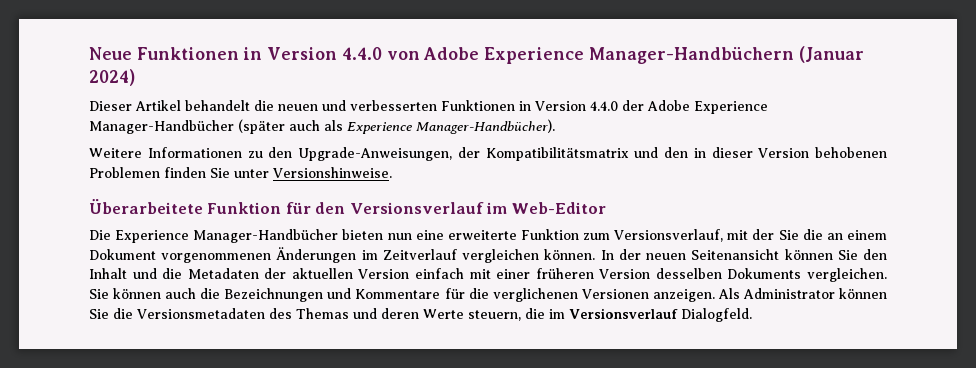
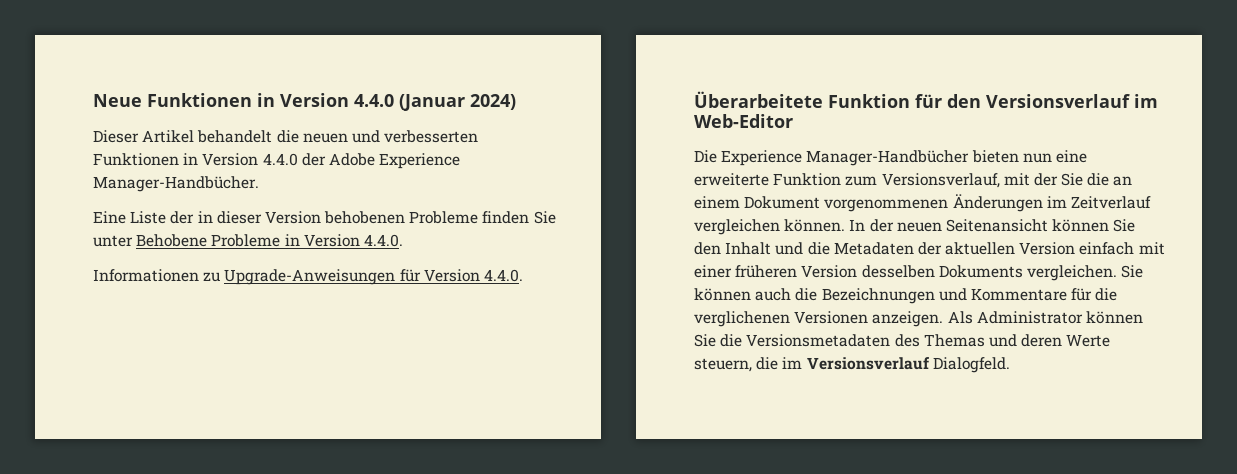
[386,47,794,64] von Adobe Experience Manager-Handbüchern -> (394, 100) none
[89,119,555,134] [89,147,688,161] Manager-Handbücher (später auch als Experience Manager-Handbücher). // Weitere Informationen zu den Upgrade-Anweisungen, der Kompatibilitätsmatrix und den -> [93,176,259,192] [93,211,195,224] Manager-Handbücher. // Eine Liste der
[89,167,160,178] Problemen -> [409,211,479,224] Probleme
[273,167,392,178] Versionshinweise. -> [136,234,403,247] [93,269,523,285] Behobene Probleme in Version 4.4.0. // Informationen zu Upgrade-Anweisungen für Version 4.4.0.

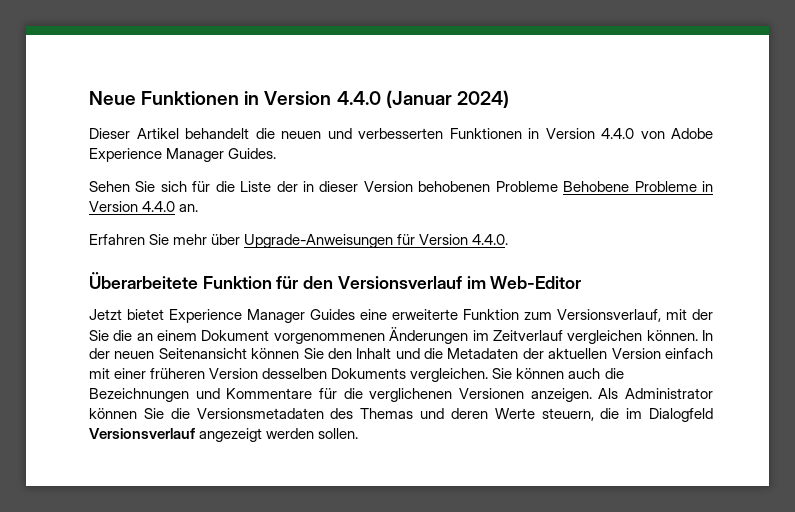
[301,153,326,166] der -> [640,131,665,139] von
[93,176,259,192] [93,211,126,224] Manager-Handbücher. // Eine -> [166,148,277,162] [89,181,235,192] Manager Guides. // Sehen Sie sich für die
[482,211,556,224] [93,235,133,247] finden Sie unter -> (558, 186) none
[363,234,403,247] [93,269,221,282] 4.4.0. // Informationen zu -> [142,201,199,212] [89,234,241,245] 4.4.0 an. // Erfahren Sie mehr über
[694,150,1052,166] Die Experience Manager-Handbücher bieten nun -> [89,309,355,323] Jetzt bietet Experience Manager Guides
[806,357,1010,373] Versionsverlauf Dialogfeld. -> [649,408,713,422] [89,428,359,442] Dialogfeld Versionsverlauf angezeigt werden sollen.

